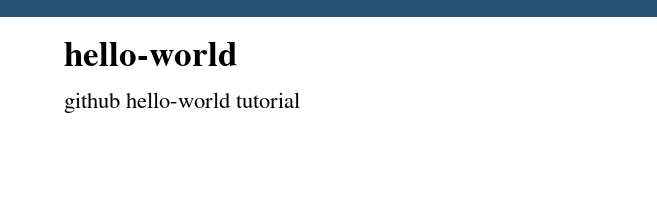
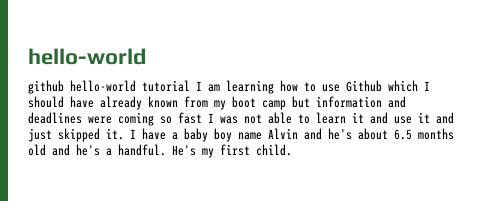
(301, 100) none -> [196,80,430,94] [28,96,406,110] [28,112,454,126] [28,128,454,142] [28,144,292,158] I am learning how to use Github which I should have already known from my boot camp but information and deadlines were coming so fast I was not able to learn it and use it and just skipped it. I have a baby boy name Alvin and he's about 6.5 months old and he's a handful. He's my first child.

